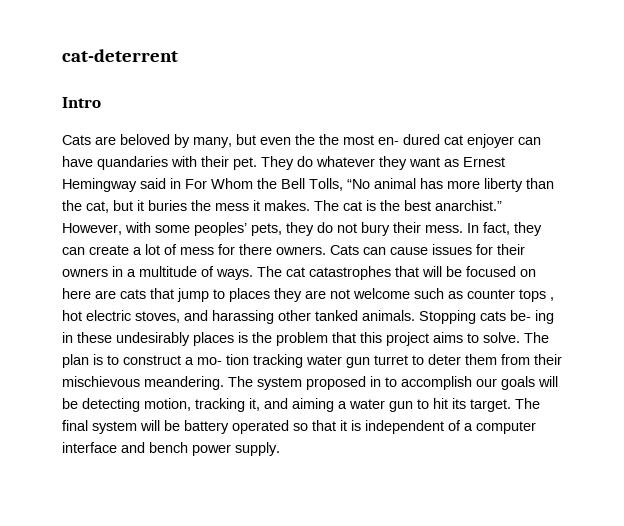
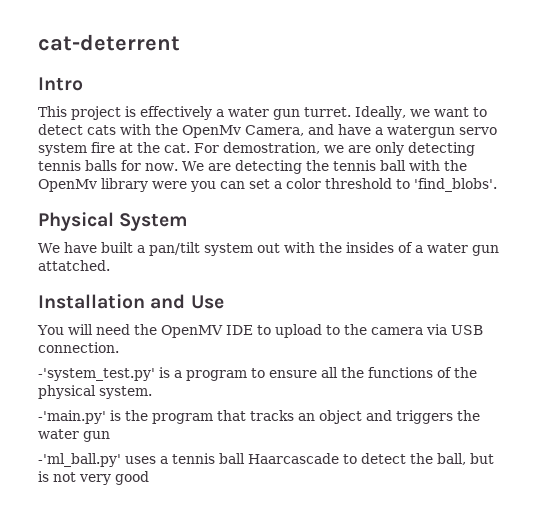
[62,134,541,148] [62,156,505,170] [62,178,554,192] [62,200,502,213] [62,222,542,236] [62,244,525,255] [62,266,536,280] [62,288,554,302] [62,310,554,324] [62,332,549,346] [62,354,562,368] [62,376,558,390] [62,398,540,412] [62,420,536,434] [62,442,280,456] Cats are beloved by many, but even the the most en- dured cat enjoyer can have quandaries with their pet. They do whatever they want as Ernest Hemingway said in For Whom the Bell Tolls, “No animal has more liberty than the cat, but it buries the mess it makes. The cat is the best anarchist.” However, with some peoples’ pets, they do not bury their mess. In fact, they can create a lot of mess for there owners. Cats can cause issues for their owners in a multitude of ways. The cat catastrophes that will be focused on here are cats that jump to places they are not welcome such as counter tops , hot electric stoves, and harassing other tanked animals. Stopping cats be- ing in these undesirably places is the problem that this project aims to solve. The plan is to construct a mo- tion tracking water gun turret to deter them from their mischievous meandering. The system proposed in to accomplish our goals will be detecting motion, tracking it, and aiming a water gun to hit its target. The final system will be battery operated so that it is independent of a computer interface and bench power supply. -> [38,106,487,120] [38,124,497,138] [38,142,475,156] [38,160,467,174] [38,178,497,192] [38,212,189,231] [38,242,499,256] [38,260,110,271] [38,294,224,309] [37,324,483,338] [38,342,119,353] [38,367,477,381] [38,385,152,399] [38,410,480,424] [38,429,110,442] [38,453,494,467] [38,471,149,485] This project is effectively a water gun turret. Ideally, we want to detect cats with the OpenMv Camera, and have a watergun servo system fire at the cat. For demostration, we are only detecting tennis balls for now. We are detecting the tennis ball with the OpenMv library were you can set a color threshold to 'find_blobs'. // Physical System // We have built a pan/tilt system out with the insides of a water gun attatched. // Installation and Use // You will need the OpenMV IDE to upload to the camera via USB connection. // -'system_test.py' is a program to ensure all the functions of the physical system. // -'main.py' is the program that tracks an object and triggers the water gun // -'ml_ball.py' uses a tennis ball Haarcascade to detect the ball, but is not very good

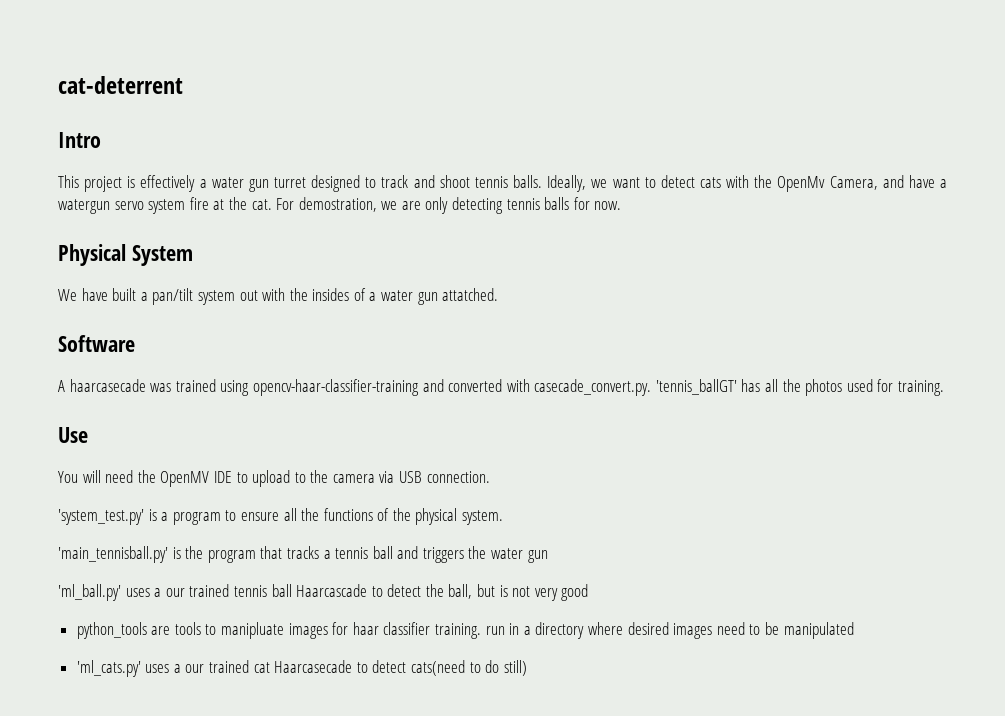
[304,107,351,117] turret. -> [274,175,543,192] turret designed to track and shoot tennis balls.
[181,160,467,174] [38,178,497,192] We are detecting the tennis ball with the OpenMv library were you can set a color threshold to 'find_blobs'. -> (622, 205) none
[38,294,186,309] Installation and -> [58,335,135,352] [58,379,945,396] Software // A haarcasecade was trained using opencv-haar-classifier-training and converted with casecade_convert.py. 'tennis_ballGT' has all the photos used for training. //
[38,368,155,381] -'system_test.py' -> [58,509,144,525] 'system_test.py'
[38,410,106,424] -'main.py' -> [58,546,168,563] 'main_tennisball.py'
[298,410,362,424] an object -> [323,546,393,559] a tennis ball
[38,453,168,467] -'ml_ball.py' uses a -> [58,584,230,601] 'ml_ball.py' uses a our trained
(149, 478) none -> [76,622,854,639] [76,660,527,677] // python_tools are tools to manipluate images for haar classifier training. run in a directory where desired images need to be manipulated // 'ml_cats.py' uses a our trained cat Haarcasecade to detect cats(need to do still)

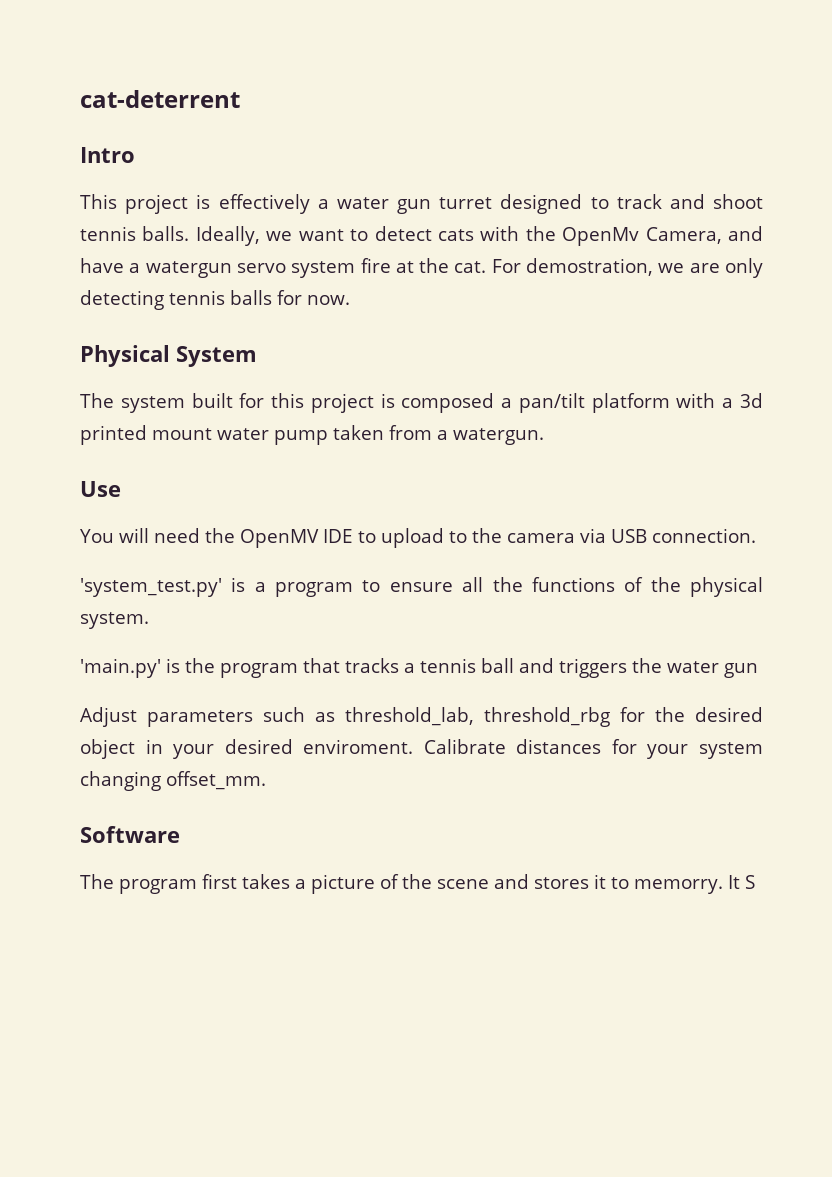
[58,288,499,305] [58,335,135,352] [58,379,945,396] We have built a pan/tilt system out with the insides of a water gun attatched. // Software // A haarcasecade was trained using opencv-haar-classifier-training and converted with casecade_convert.py. 'tennis_ballGT' has all the photos used for training. -> [80,393,763,413] [80,425,544,445] The system built for this project is composed a pan/tilt platform with a 3d printed mount water pump taken from a watergun.
[58,546,168,563] 'main_tennisball.py' -> [80,658,161,678] 'main.py'
[58,584,589,601] [76,622,854,639] [76,660,527,677] 'ml_ball.py' uses a our trained tennis ball Haarcascade to detect the ball, but is not very good // python_tools are tools to manipluate images for haar classifier training. run in a directory where desired images need to be manipulated // 'ml_cats.py' uses a our trained cat Haarcasecade to detect cats(need to do still) -> [80,707,763,727] [80,739,763,759] [80,771,266,791] [80,826,180,843] [80,874,755,894] Adjust parameters such as threshold_lab, threshold_rbg for the desired object in your desired enviroment. Calibrate distances for your system changing offset_mm. // Software // The program first takes a picture of the scene and stores it to memorry. It S

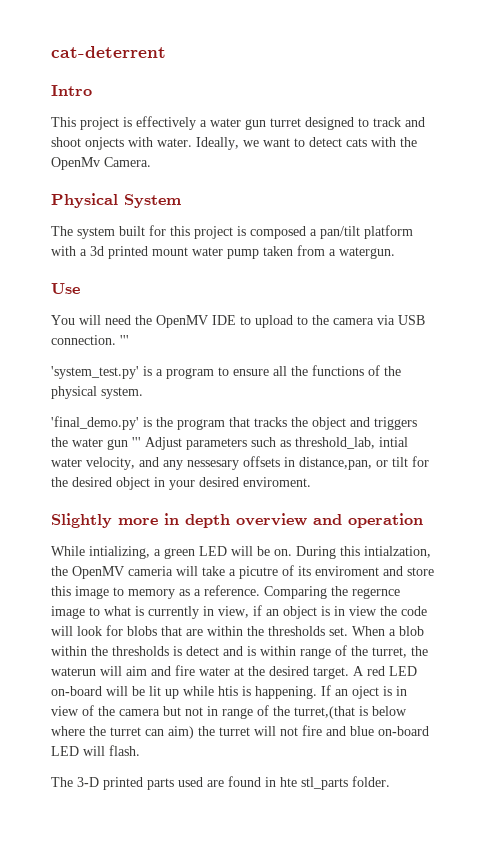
[80,226,190,241] tennis balls. -> [85,137,192,150] onjects with water.
[645,226,763,244] [80,258,763,278] [80,290,350,310] Camera, and have a watergun servo system fire at the cat. For demostration, we are only detecting tennis balls for now. -> [104,157,151,167] Camera.
(756, 535) none -> [120,335,129,345] '''
[80,658,161,678] 'main.py' -> [51,416,139,430] 'final_demo.py'
[404,658,515,673] a tennis ball -> [291,417,346,430] the object
(759, 670) // -> [132,437,141,447] '''
[484,707,610,727] threshold_rbg -> [379,437,408,447] [51,456,408,470] intial water velocity, and any nessesary offsets in distance,pan, or tilt
[423,739,763,759] [80,771,266,791] [80,826,180,843] [80,874,755,894] Calibrate distances for your system changing offset_mm. // Software // The program first takes a picture of the scene and stores it to memorry. It S -> [51,513,423,528] [51,546,431,559] [51,565,434,579] [51,585,400,599] [51,605,427,619] [51,625,424,636] [51,645,428,659] [51,665,417,679] [51,685,407,699] [51,705,407,719] [51,725,429,739] [51,745,140,756] [51,776,390,790] // Slightly more in depth overview and operation // While intializing, a green LED will be on. During this intialzation, the OpenMV cameria will take a picutre of its enviroment and store this image to memory as a reference. Comparing the regernce image to what is currently in view, if an object is in view the code will look for blobs that are within the thresholds set. When a blob within the thresholds is detect and is within range of the turret, the waterun will aim and fire water at the desired target. A red LED on-board will be lit up while htis is happening. If an oject is in view of the camera but not in range of the turret,(that is below where the turret can aim) the turret will not fire and blue on-board LED will flash. // The 3-D printed parts used are found in hte stl_parts folder.

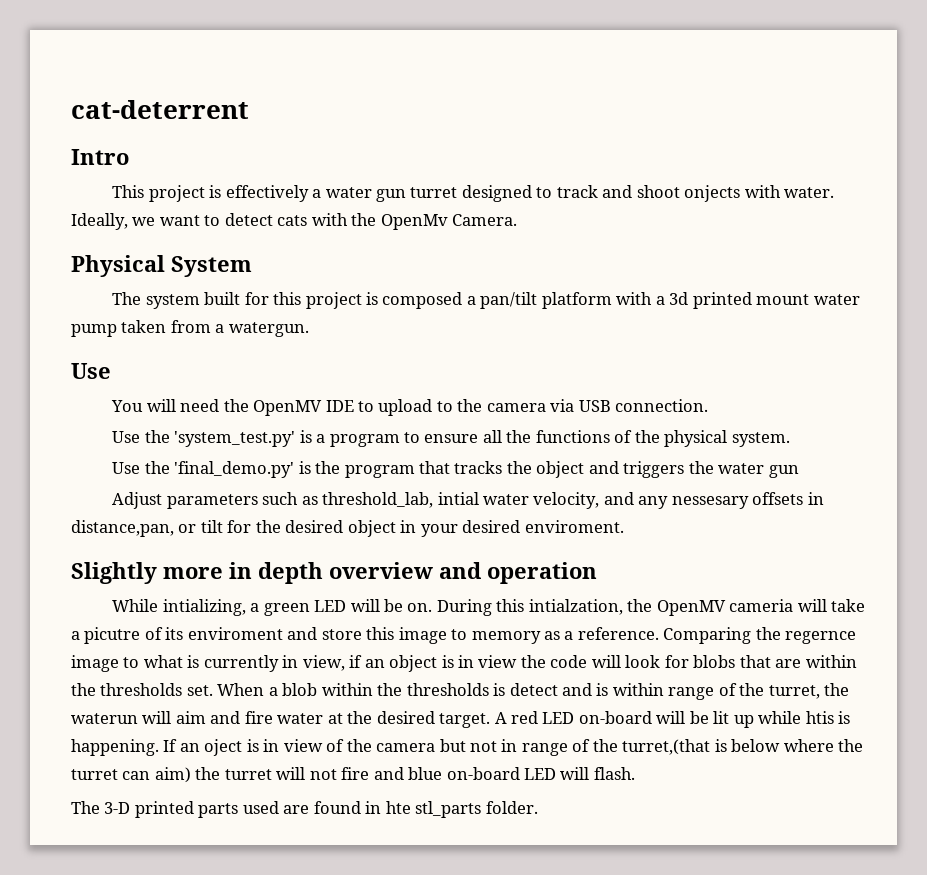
[120,335,129,345] ''' // -> [112,430,170,443] // Use the
(143, 393) none -> [112,461,170,474] Use the
[132,437,141,447] ''' -> (799, 471) //

